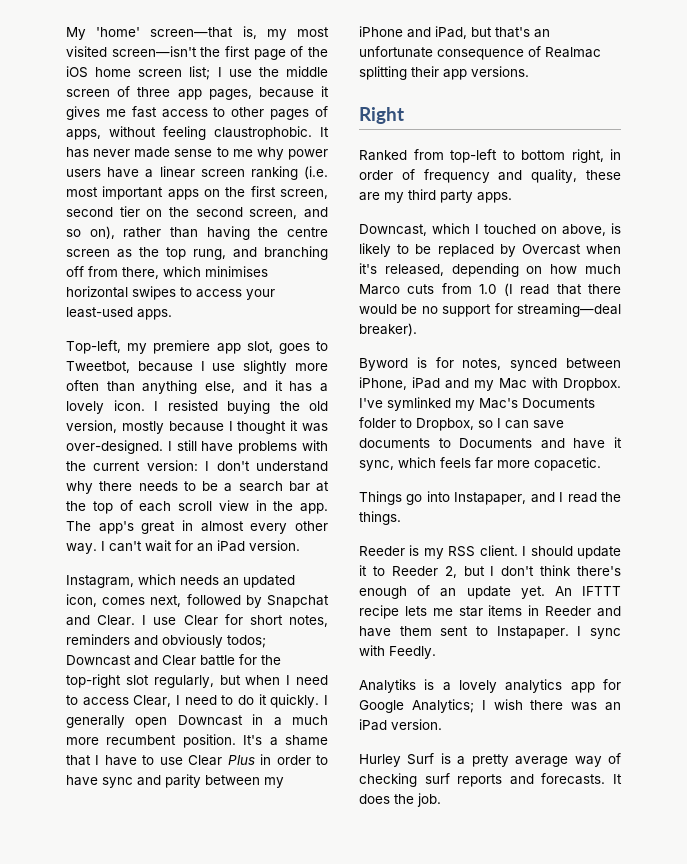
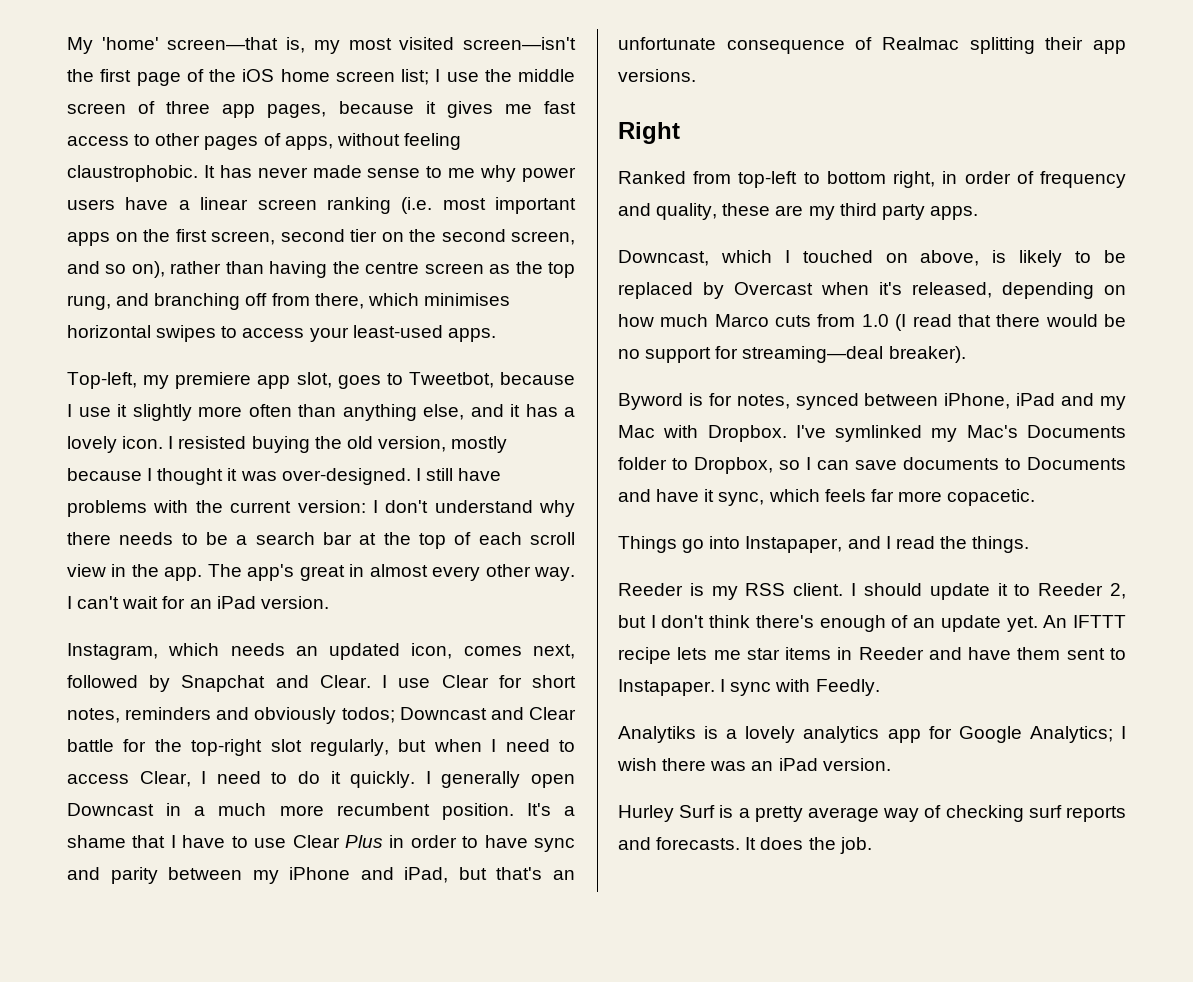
(236, 367) none -> [117,404,127,417] it

